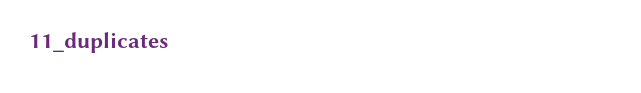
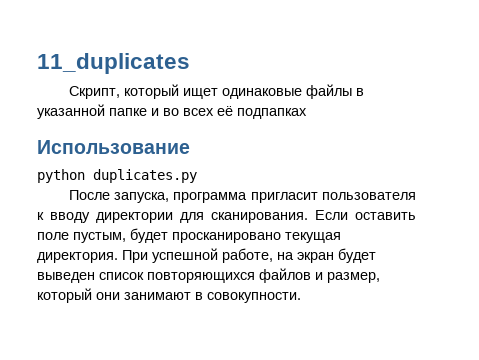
(168, 42) none -> [68,84,364,99] [37,104,307,119] [37,140,190,154] [37,169,197,183] [68,190,416,203] [37,210,416,223] [37,228,341,243] [37,248,376,263] [37,268,380,283] [37,288,301,303] // Скрипт, который ищет одинаковые файлы в указанной папке и во всех её подпапках // Использование // python duplicates.py // После запуска, программа пригласит пользователя к вводу директории для сканирования. Если оставить поле пустым, будет просканировано текущая директория. При успешной работе, на экран будет выведен список повторяющихся файлов и размер, который они занимают в совокупности.

